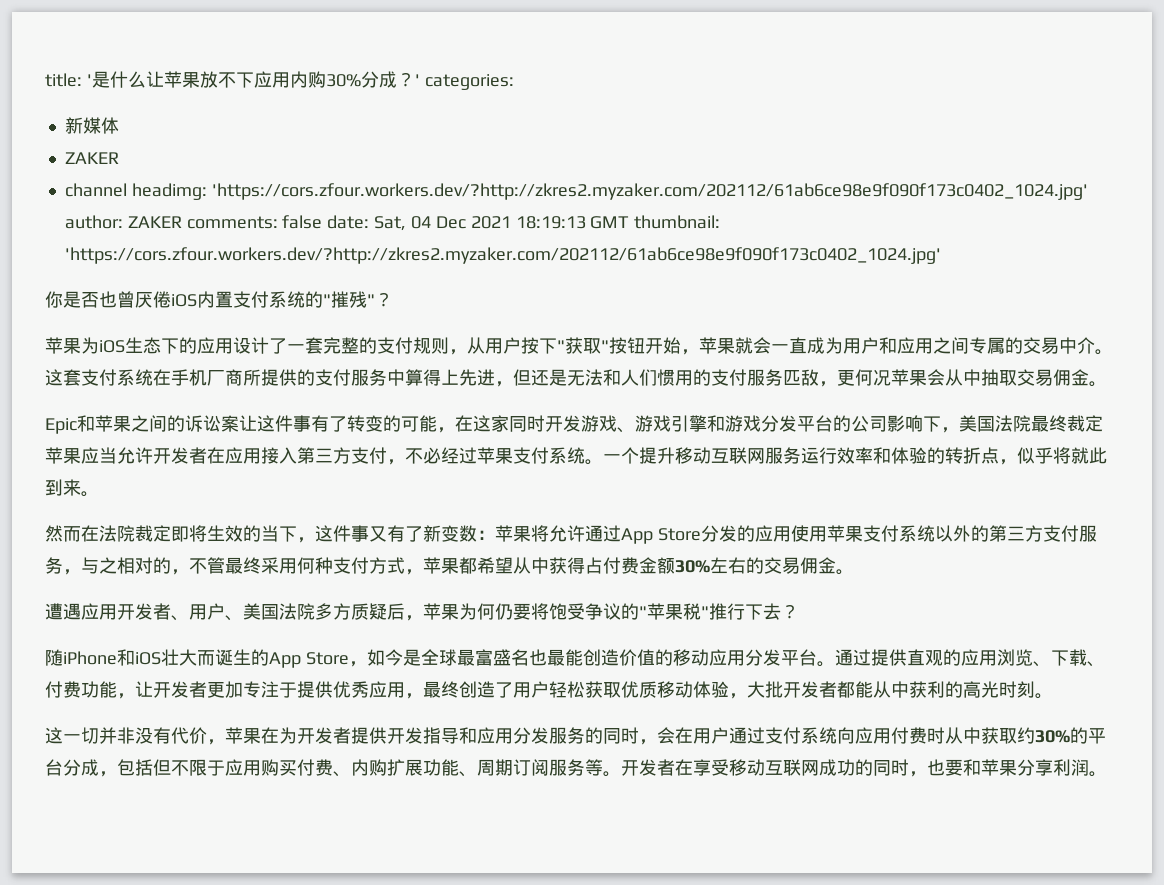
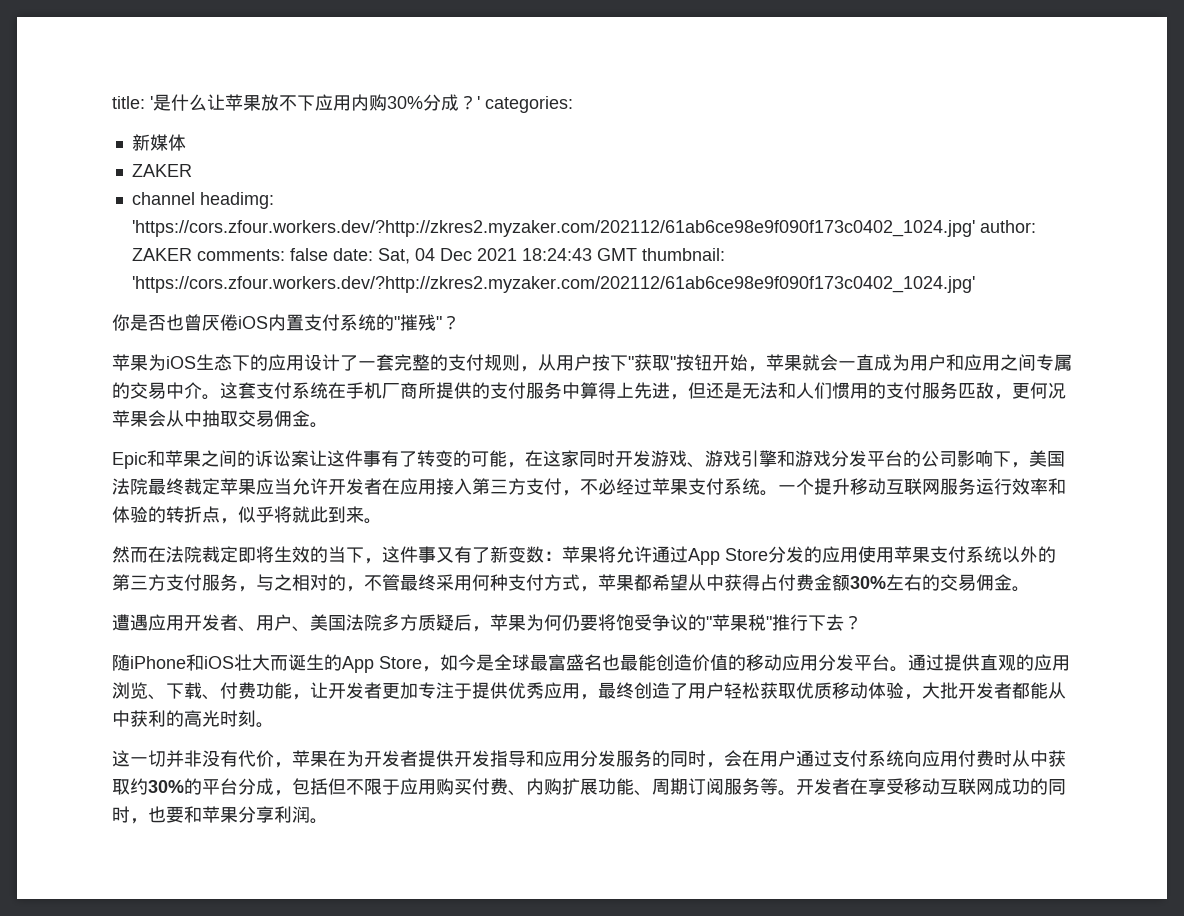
[515,216,586,229] 18:19:13 -> [521,248,592,261] 18:24:43

